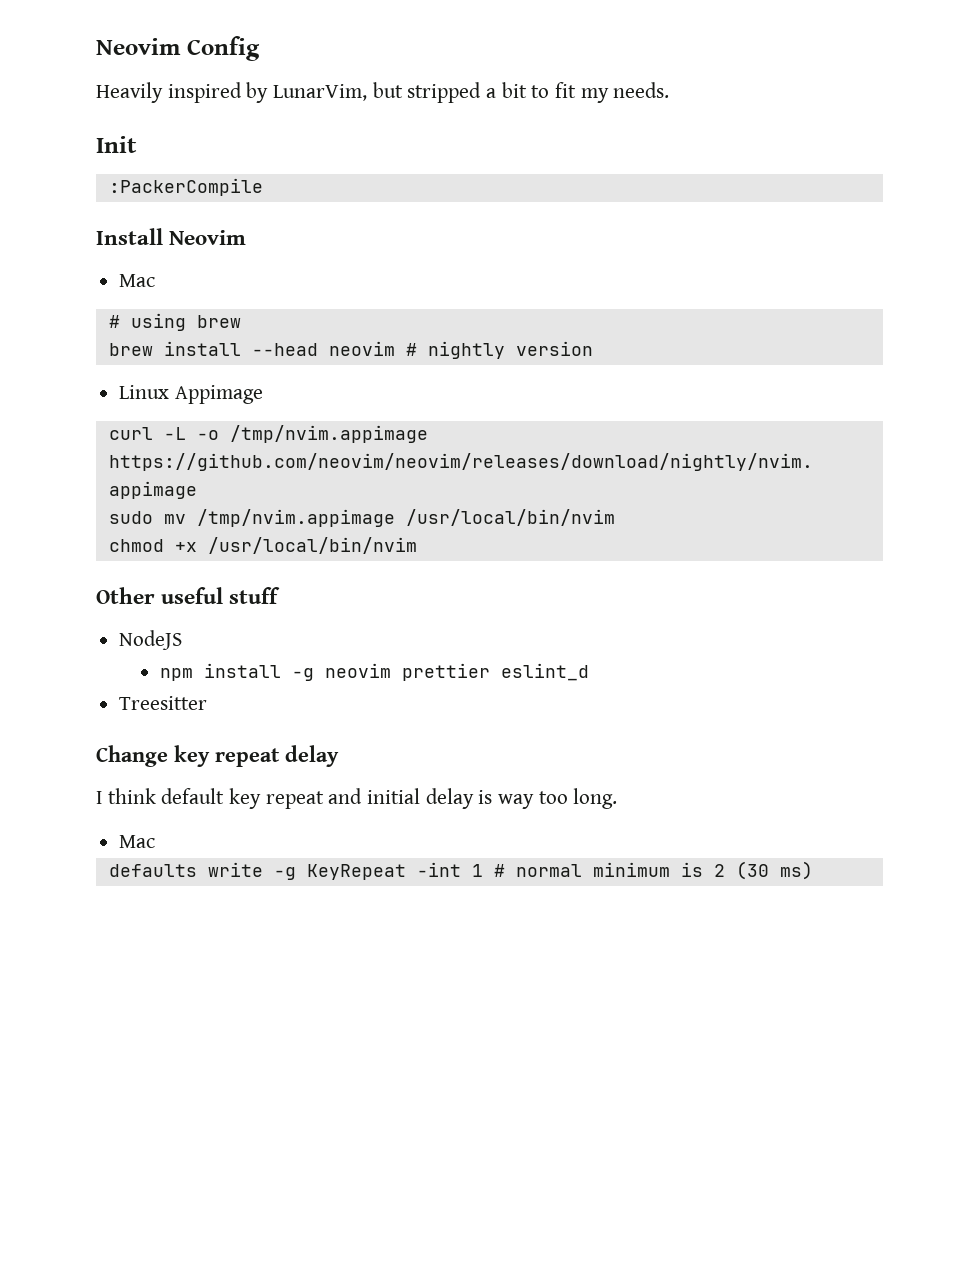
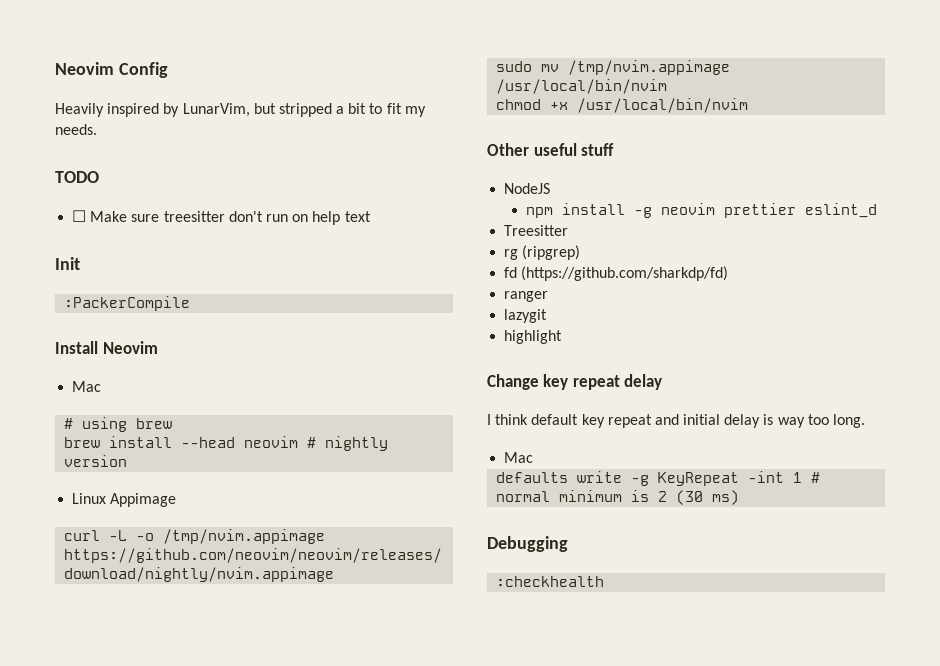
(670, 90) none -> [55,171,99,183] [72,210,371,225] // TODO // ☐ Make sure treesitter don't run on help text
(208, 703) none -> [504,245,581,260] [504,266,729,281] [504,291,549,302] [504,309,548,323] [504,330,563,344] // rg (ripgrep) // fd (https://github.com/sharkdp/fd) // ranger // lazygit // highlight
(813, 870) none -> [487,536,568,552] [496,576,605,587] // Debugging // :checkhealth

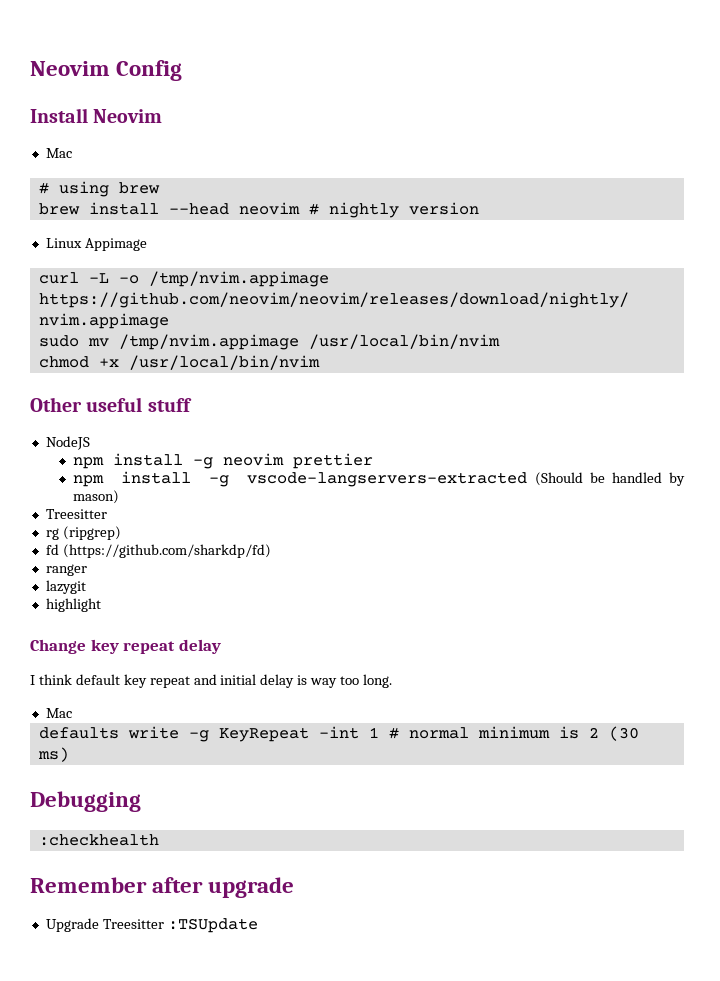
[55,103,426,117] [55,124,97,135] [55,171,99,183] [72,210,371,225] [55,257,80,270] [64,296,191,311] // Heavily inspired by LunarVim, but stripped a bit to fit my needs. // TODO // ☐ Make sure treesitter don't run on help text // Init // :PackerCompile -> (183, 70) none
[805,203,878,218] eslint_d -> [72,471,685,487] [72,490,119,504] // npm install -g vscode-langservers-extracted (Should be handled by mason)
(605, 581) none -> [30,877,295,898] [45,918,258,933] // Remember after upgrade // Upgrade Treesitter :TSUpdate

